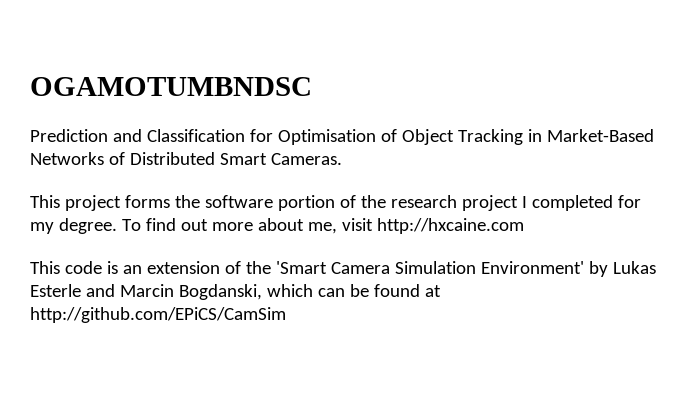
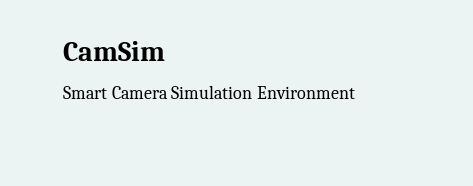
[30,77,312,96] [30,129,654,145] [30,152,342,165] [30,195,641,211] [30,218,524,234] [30,261,656,277] [30,284,441,300] [30,307,286,323] OGAMOTUMBNDSC // Prediction and Classification for Optimisation of Object Tracking in Market-Based Networks of Distributed Smart Cameras. // This project forms the software portion of the research project I completed for my degree. To find out more about me, visit http://hxcaine.com // This code is an extension of the 'Smart Camera Simulation Environment' by Lukas Esterle and Marcin Bogdanski, which can be found at http://github.com/EPiCS/CamSim -> [63,41,165,61] [63,85,356,99] CamSim // Smart Camera Simulation Environment

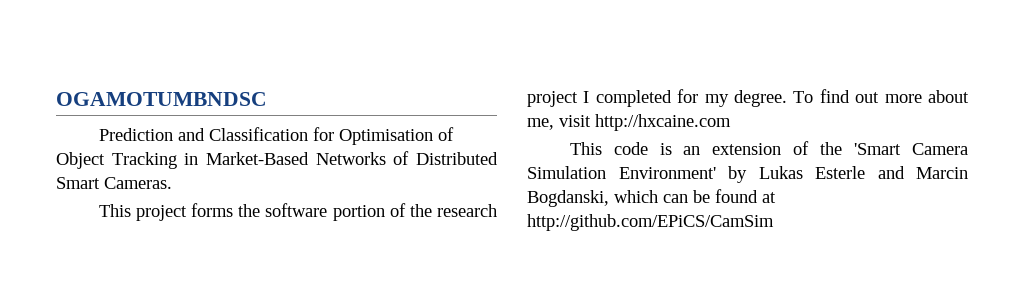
[63,41,165,61] [63,85,356,99] CamSim // Smart Camera Simulation Environment -> [56,92,267,106] [98,127,454,145] [56,151,498,169] [56,177,172,189] [98,203,497,221] [527,89,969,107] [527,114,731,131] [569,141,968,155] [527,166,968,183] [527,189,776,207] [527,214,774,231] OGAMOTUMBNDSC // Prediction and Classification for Optimisation of Object Tracking in Market-Based Networks of Distributed Smart Cameras. // This project forms the software portion of the research project I completed for my degree. To find out more about me, visit http://hxcaine.com // This code is an extension of the 'Smart Camera Simulation Environment' by Lukas Esterle and Marcin Bogdanski, which can be found at http://github.com/EPiCS/CamSim

